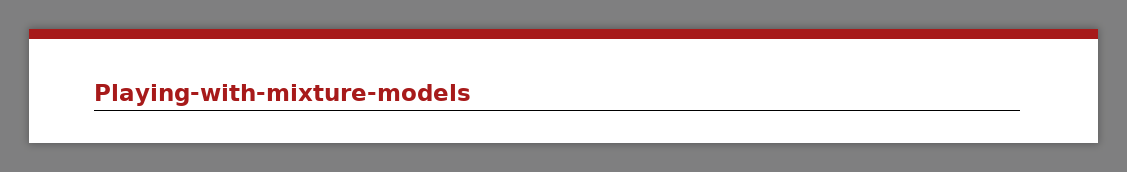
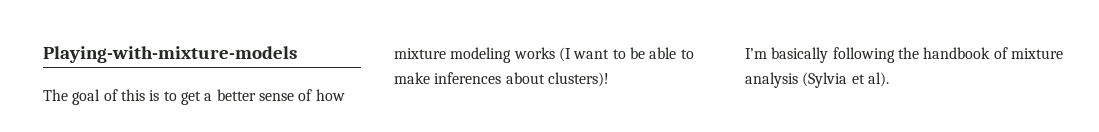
(471, 95) none -> [43,89,345,105] [394,47,694,63] [394,72,609,87] [745,47,1063,63] [745,72,889,88] // The goal of this is to get a better sense of how mixture modeling works (I want to be able to make inferences about clusters)! // I’m basically following the handbook of mixture analysis (Sylvia et al).

